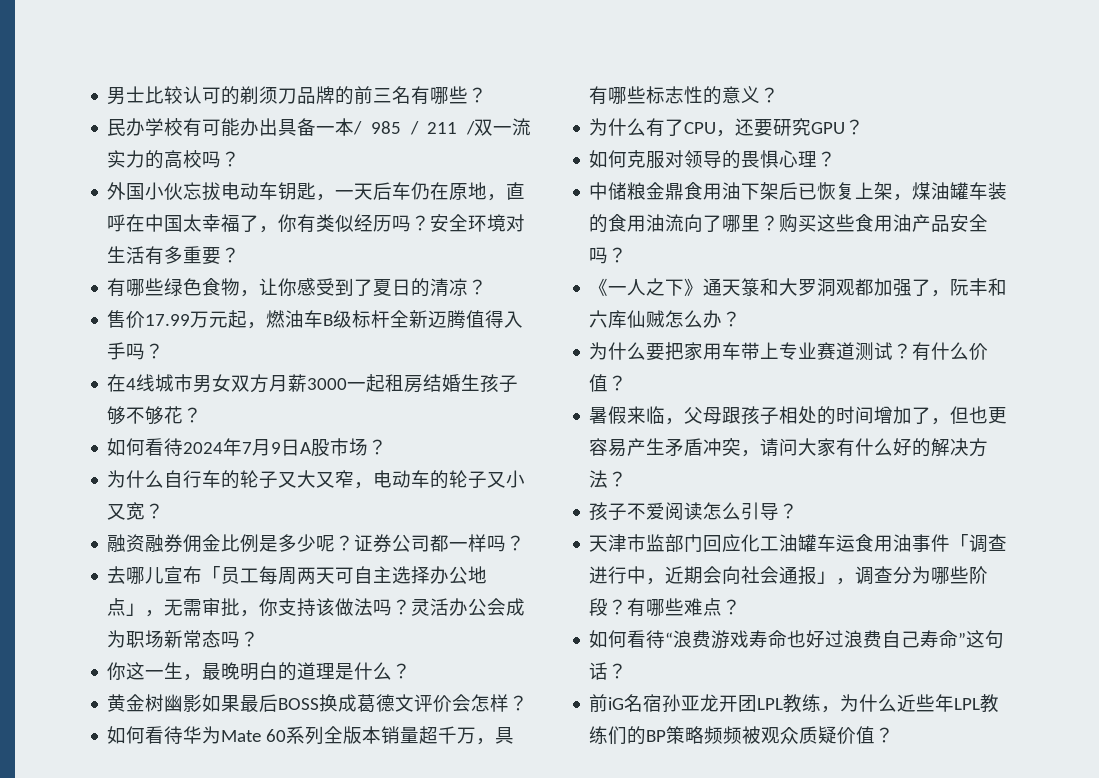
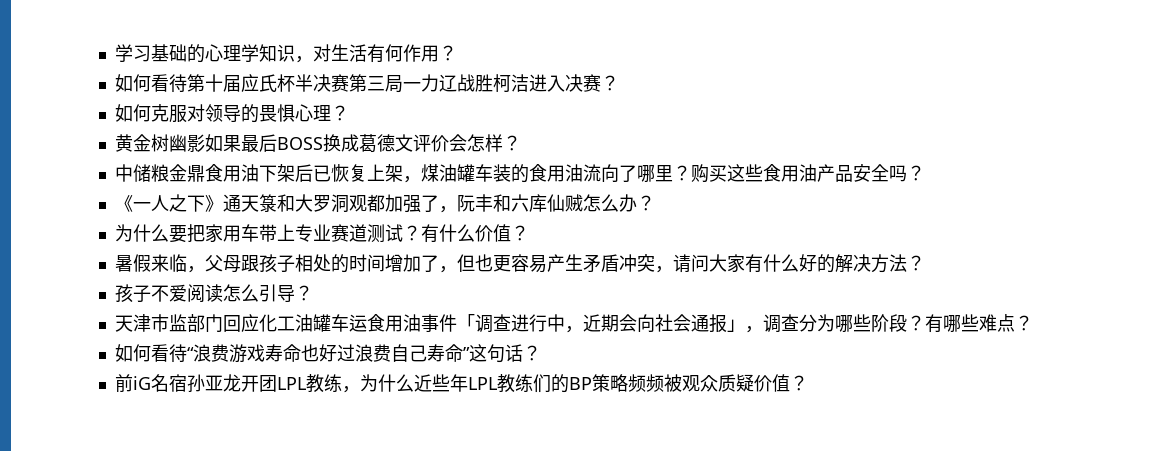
[107,86,488,105] [107,118,531,137] [107,150,241,169] [107,182,526,201] [107,214,526,233] [107,246,241,265] [107,278,488,297] [107,310,524,329] [107,342,165,360] [107,374,519,393] [107,406,203,425] [107,438,388,457] [107,470,526,489] [107,502,165,520] [107,534,526,553] [107,566,488,585] [107,598,526,617] [107,630,260,648] [107,662,393,681] 男士比较认可的剃须刀品牌的前三名有哪些？ // 民办学校有可能办出具备一本/ 985 / 211 /双一流实力的高校吗？ // 外国小伙忘拔电动车钥匙，一天后车仍在原地，直呼在中国太幸福了，你有类似经历吗？安全环境对生活有多重要？ // 有哪些绿色食物，让你感受到了夏日的清凉？ // 售价17.99万元起，燃油车B级标杆全新迈腾值得入手吗？ // 在4线城市男女双方月薪3000一起租房结婚生孩子够不够花？ // 如何看待2024年7月9日A股市场？ // 为什么自行车的轮子又大又窄，电动车的轮子又小又宽？ // 融资融券佣金比例是多少呢？证券公司都一样吗？ // 去哪儿宣布「员工每周两天可自主选择办公地点」，无需审批，你支持该做法吗？灵活办公会成为职场新常态吗？ // 你这一生，最晚明白的道理是什么 -> [114,44,457,63] [114,74,619,93] [114,104,331,123] 学习基础的心理学知识，对生活有何作用？ // 如何看待第十届应氏杯半决赛第三局一力辽战胜柯洁进入决赛？ // 如何克服对领导的畏惧心理
[107,726,515,745] [589,86,780,105] [589,118,865,137] [589,150,837,169] // 如何看待华为Mate 60系列全版本销量超千万，具有哪些标志性的意义？ // 为什么有了CPU，还要研究GPU？ // 如何克服对领导的畏惧心理？ -> (521, 143) none

